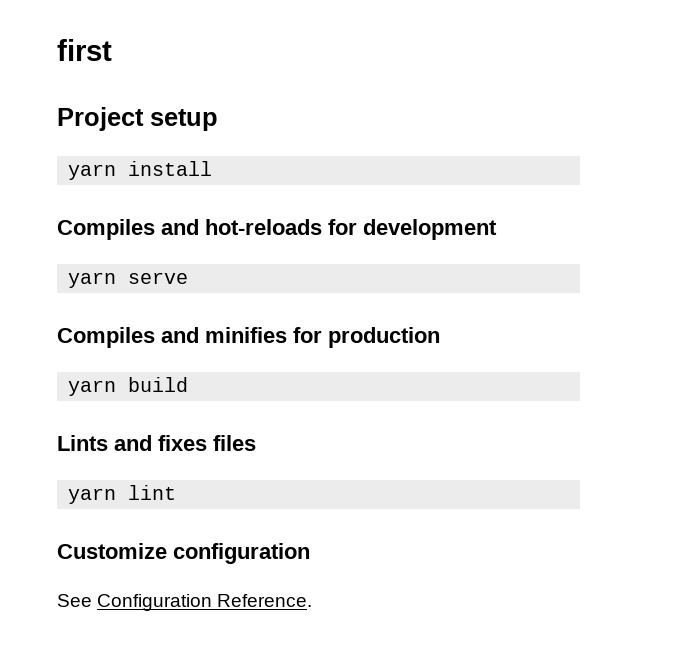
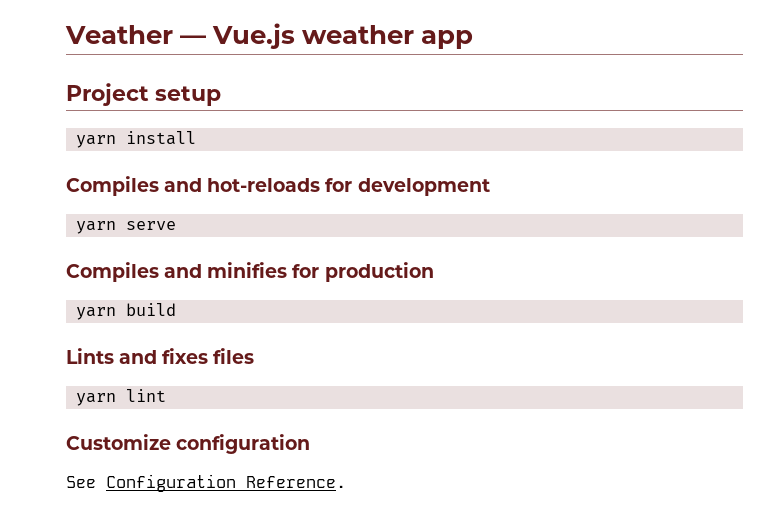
[57,39,112,61] first -> [65,23,474,49] Veather — Vue.js weather app

